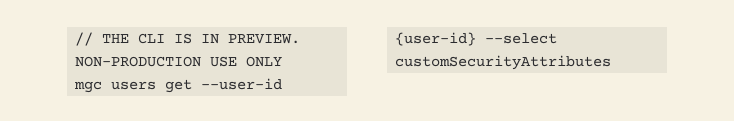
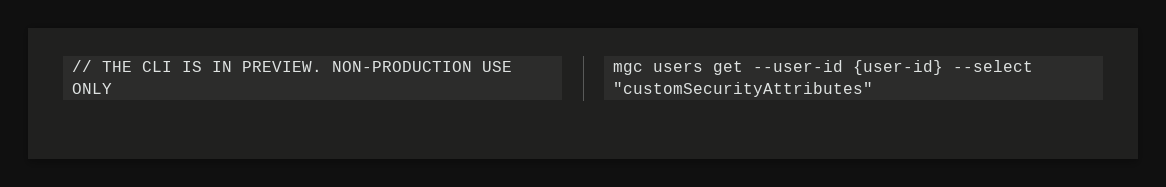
[395,55,612,70] customSecurityAttributes -> [613,82,873,97] "customSecurityAttributes"

